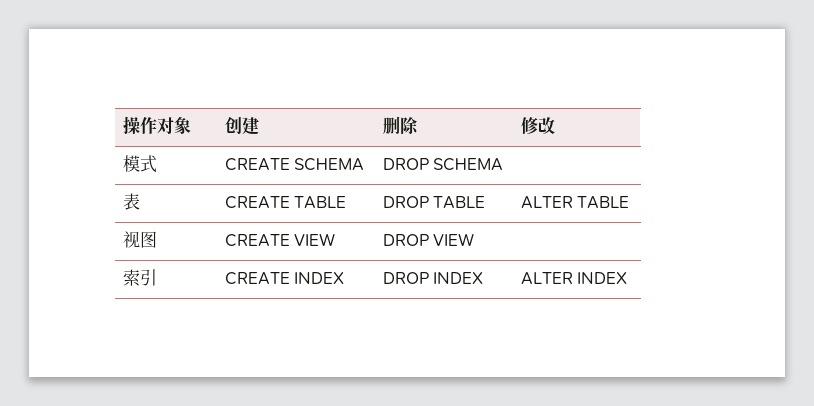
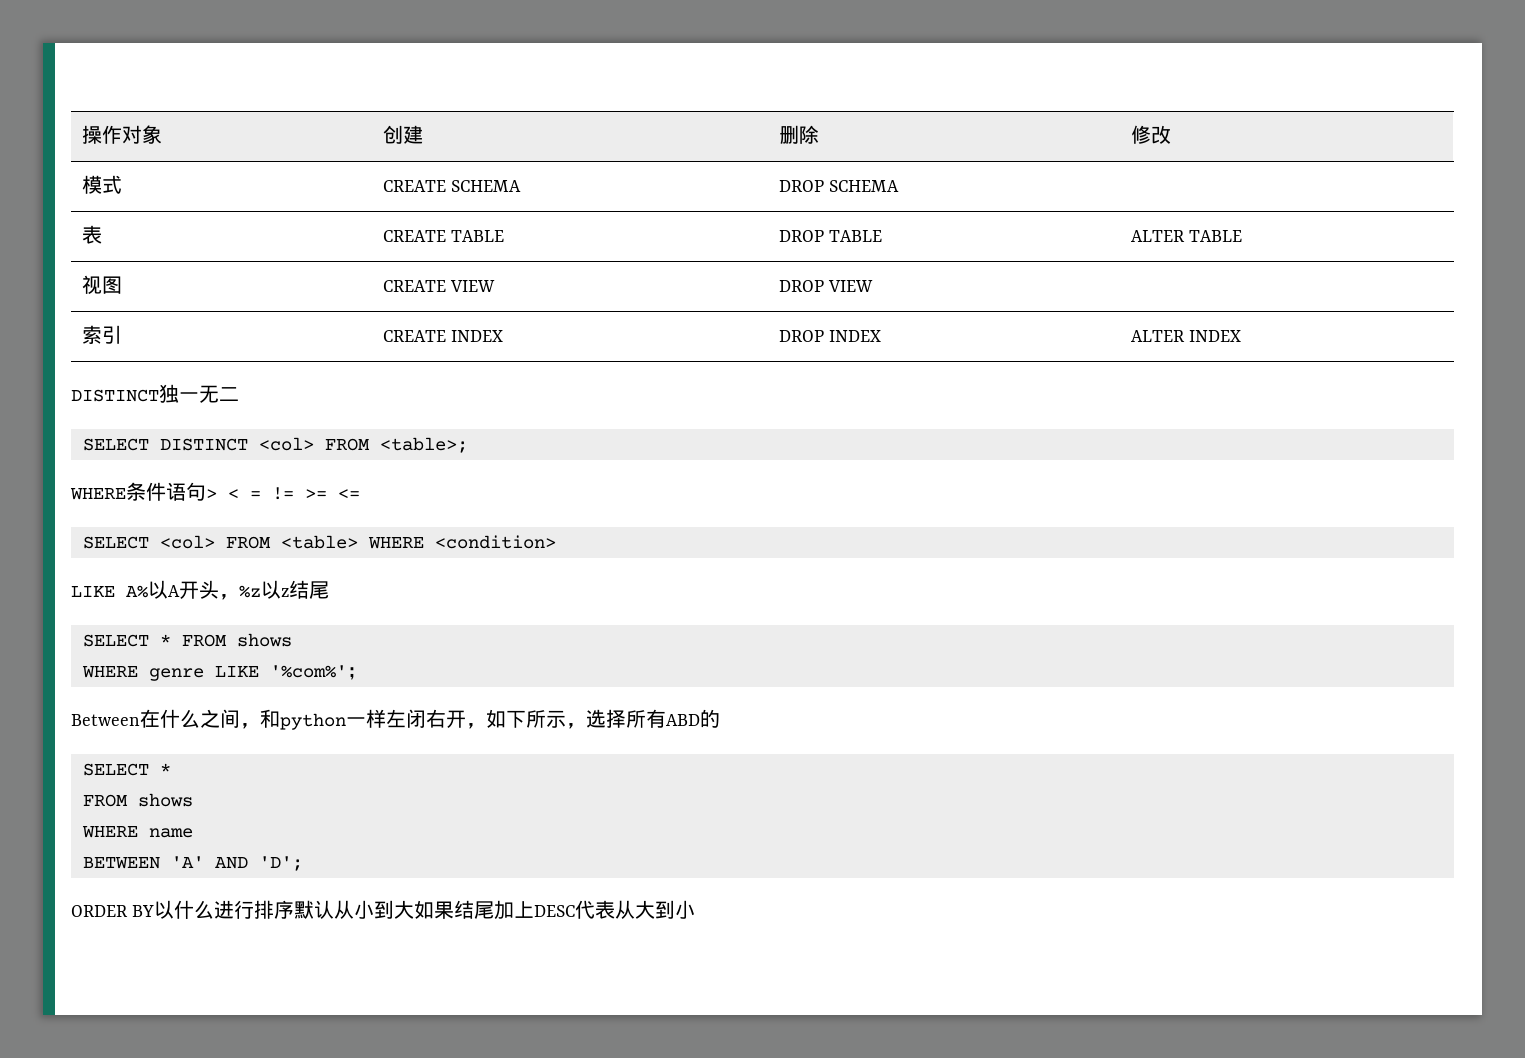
(628, 278) none -> [71,384,239,403] [82,437,468,453] [70,482,360,501] [82,535,556,549] [71,580,329,600] [82,633,292,647] [81,665,366,681] [71,709,720,730] [82,763,171,776] [82,793,193,807] [81,826,193,838] [82,856,303,871] [71,900,696,920] // DISTINCT独一无二 // SELECT DISTINCT <col> FROM <table>; // WHERE条件语句> < = != >= <= // SELECT <col> FROM <table> WHERE <condition> // LIKE A%以A开头，%z以z结尾 // SELECT * FROM shows // WHERE genre LIKE '%com%'； // Between在什么之间，和python一样左闭右开，如下所示，选择所有ABD的 // SELECT * // FROM shows // WHERE name // BETWEEN 'A' AND 'D'; // ORDER BY以什么进行排序默认从小到大如果结尾加上DESC代表从大到小

